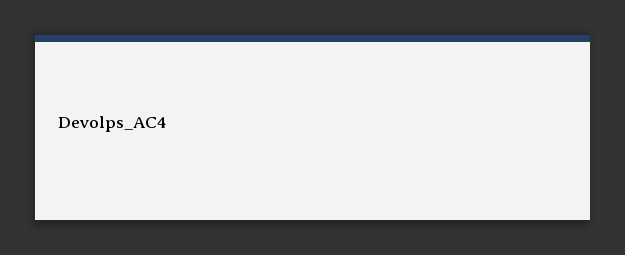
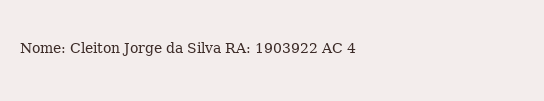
[58,116,167,132] Devolps_AC4 -> [20,42,356,56] Nome: Cleiton Jorge da Silva RA: 1903922 AC 4

